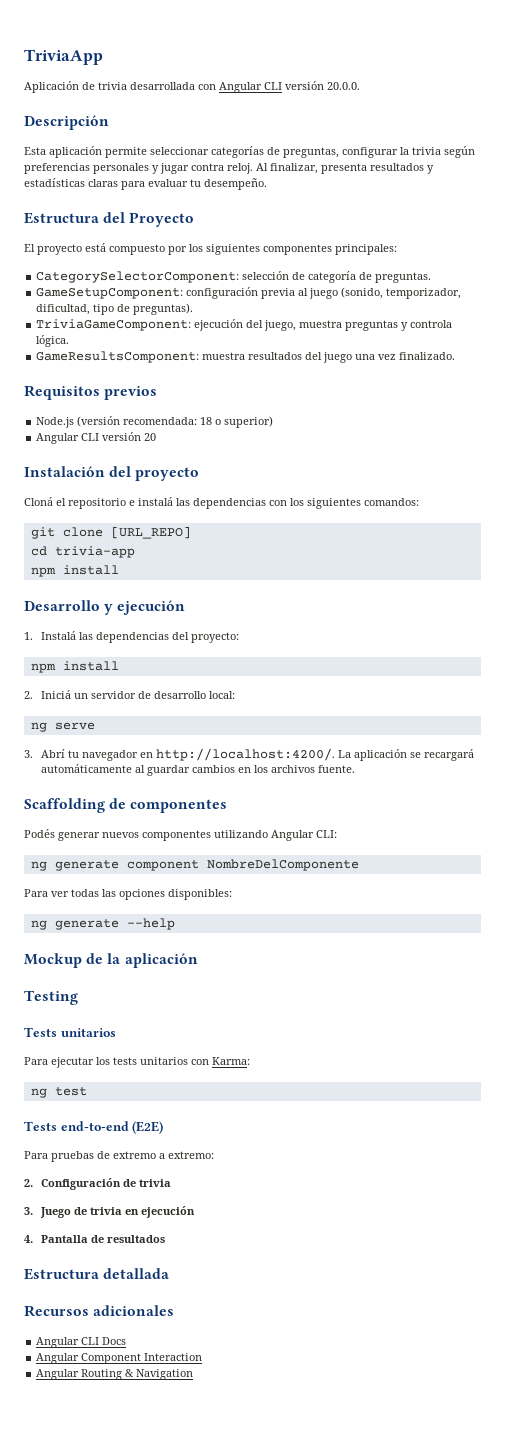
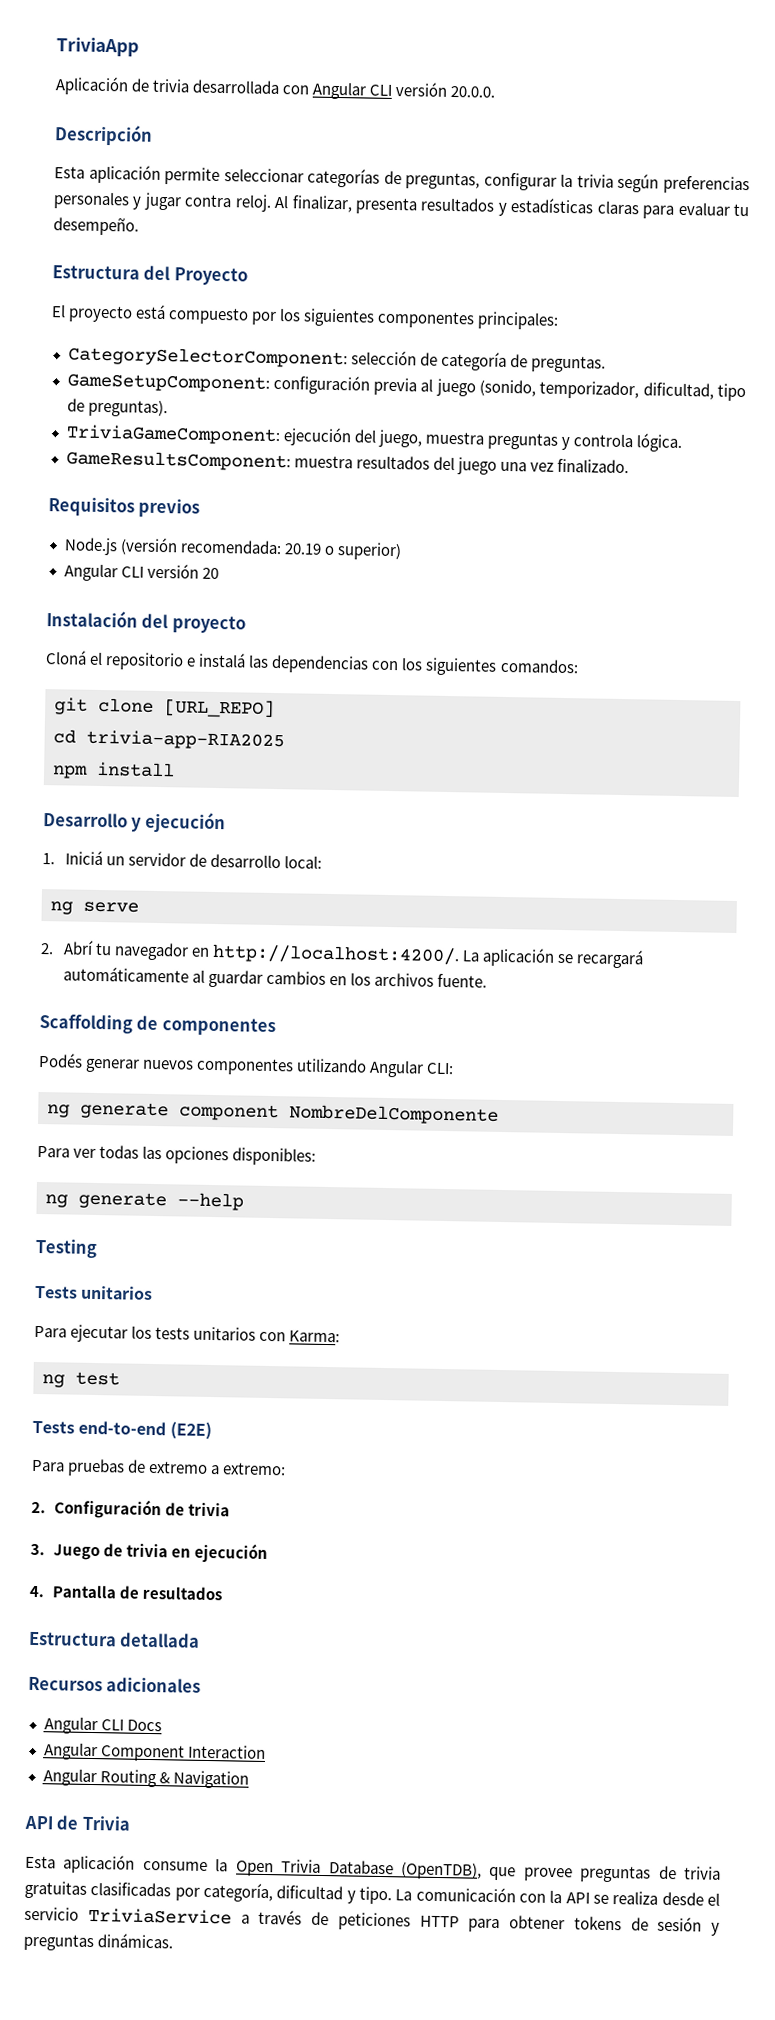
[200,417,213,425] 18 -> [283,543,322,555] 20.19
[54,546,135,558] trivia-app -> [86,729,285,751] trivia-app-RIA2025
[40,631,239,643] [30,661,119,673] [24,691,33,699] Instalá las dependencias del proyecto: // npm install // 2. -> (55, 859) none
[24,750,33,758] 3. -> [40,943,54,955] 2.
[24,953,198,968] // Mockup de la aplicación -> (244, 1201) none
(194, 1374) none -> [24,1815,131,1831] [25,1854,721,1883] [24,1880,721,1906] [24,1906,720,1936] [23,1933,174,1952] // API de Trivia // Esta aplicación consume la Open Trivia Database (OpenTDB), que provee preguntas de trivia gratuitas clasificadas por categoría, dificultad y tipo. La comunicación con la API se realiza desde el servicio TriviaService a través de peticiones HTTP para obtener tokens de sesión y preguntas dinámicas.

